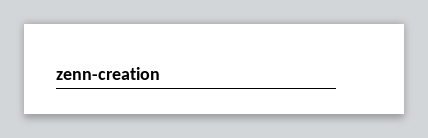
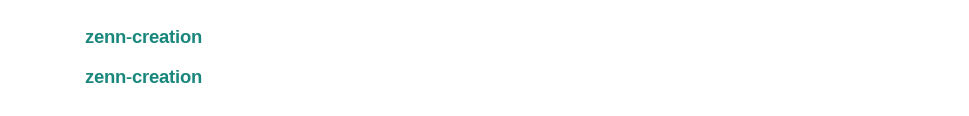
[56,67,160,80] zenn-creation -> [85,30,202,43] [85,70,202,83] zenn-creation // zenn-creation

